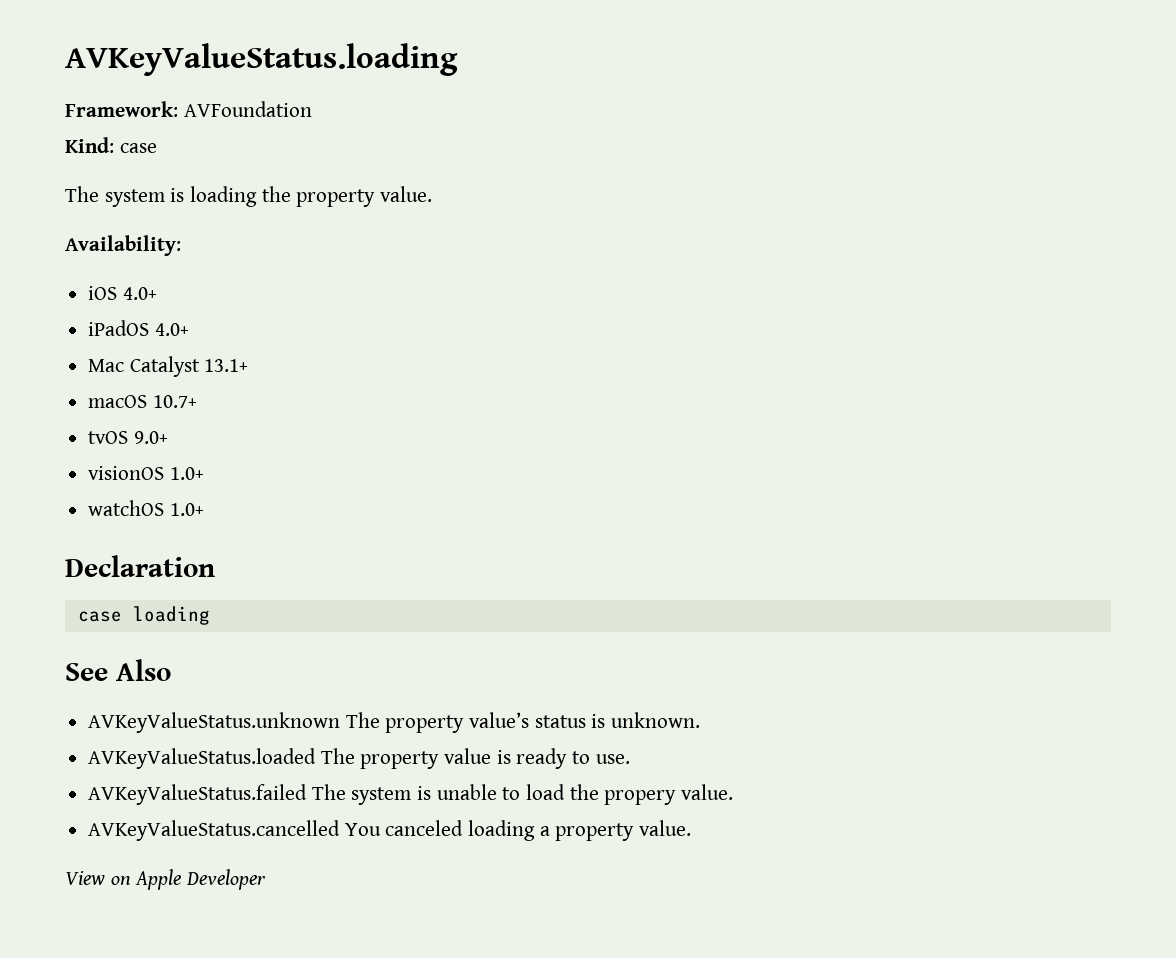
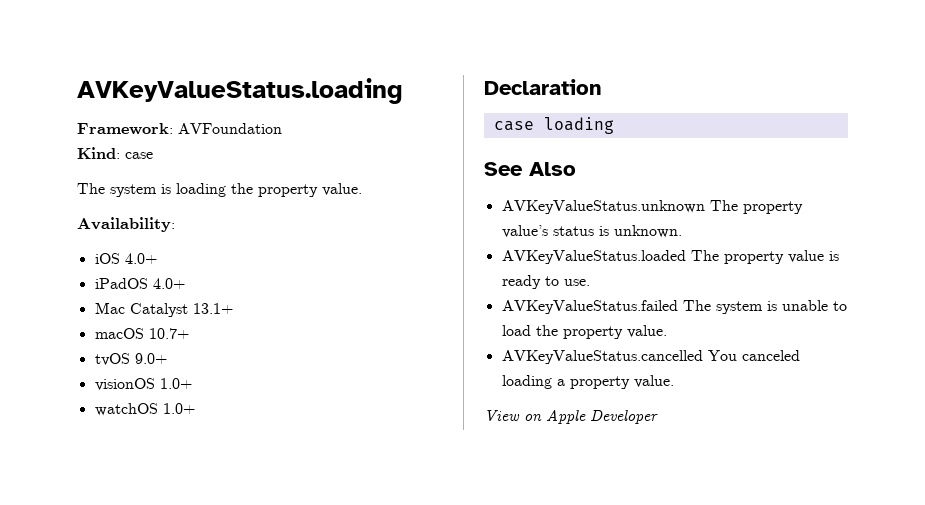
[604,790,677,805] propery -> [562,326,623,339] property

